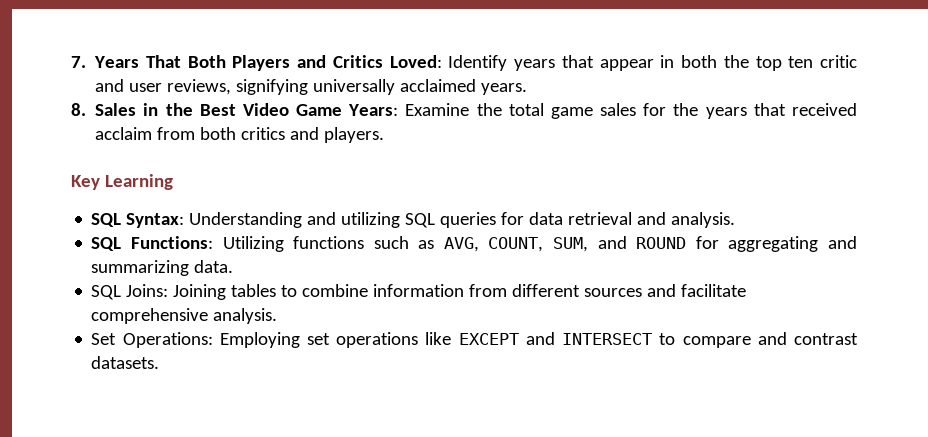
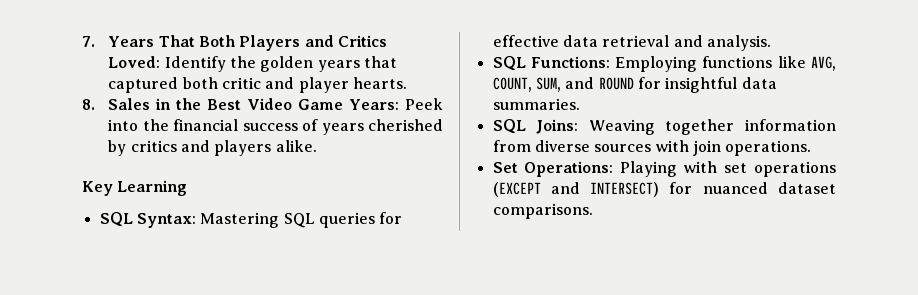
[514,55,857,71] [95,79,528,95] years that appear in both the top ten critic and user reviews, signifying universally acclaimed years. -> [230,56,398,72] [108,77,408,93] the golden years that captured both critic and player hearts.
[405,103,857,119] [95,127,385,143] Examine the total game sales for the years that received acclaim from both critics and players. -> [405,98,444,110] [108,119,443,135] [108,140,317,156] Peek into the financial success of years cherished by critics and players alike.
[189,212,401,228] Understanding and utilizing -> [200,212,280,228] Mastering
(525, 218) none -> [492,35,559,47] effective
[222,236,435,252] Utilizing functions such as -> [615,56,806,72] Employing functions like
[728,236,857,252] [91,260,234,276] [91,284,747,300] [91,308,278,324] [91,332,858,348] [91,356,160,369] aggregating and summarizing data. // SQL Joins: Joining tables to combine information from different sources and facilitate comprehensive analysis. // Set Operations: Employing set operations like EXCEPT and INTERSECT to compare and contrast datasets. -> [665,77,777,93] [492,98,580,110] [492,119,836,135] [492,140,812,156] [492,161,836,177] [492,182,836,197] [492,203,593,219] insightful data summaries. // SQL Joins: Weaving together information from diverse sources with join operations. // Set Operations: Playing with set operations (EXCEPT and INTERSECT) for nuanced dataset comparisons.

